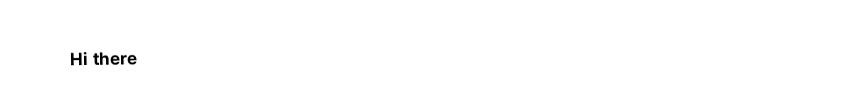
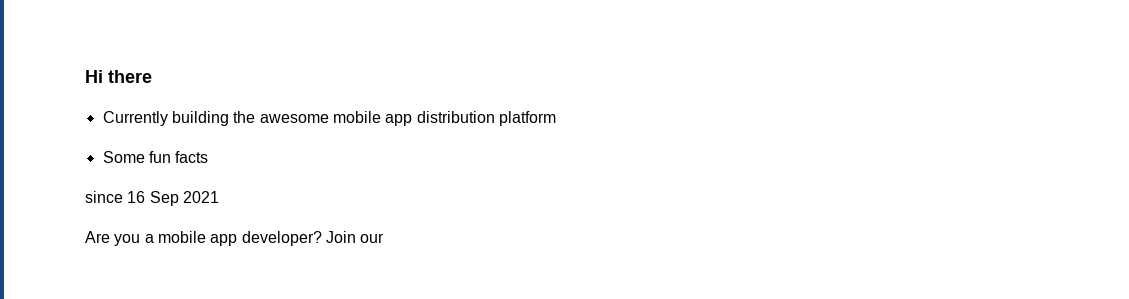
(138, 58) none -> [102,111,556,126] [102,151,209,163] [85,191,219,206] [85,231,385,246] // Currently building the awesome mobile app distribution platform // Some fun facts // since 16 Sep 2021 // Are you a mobile app developer? Join our

